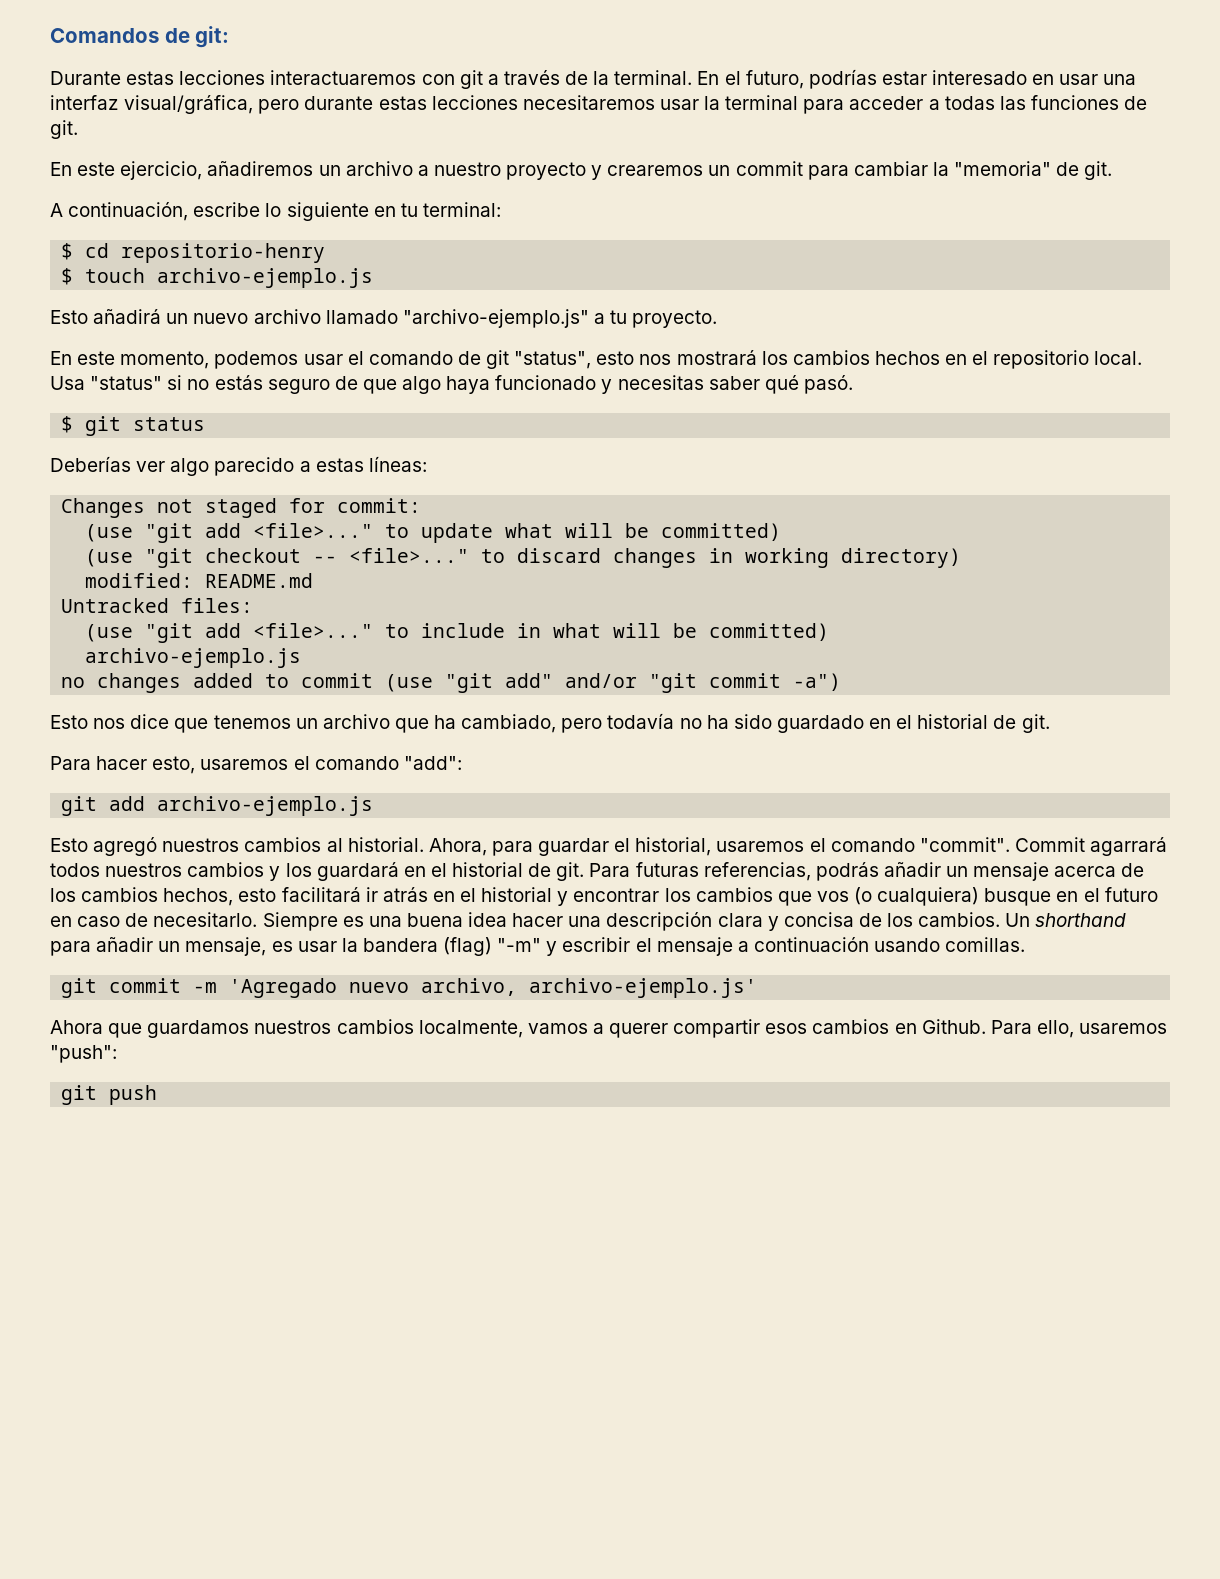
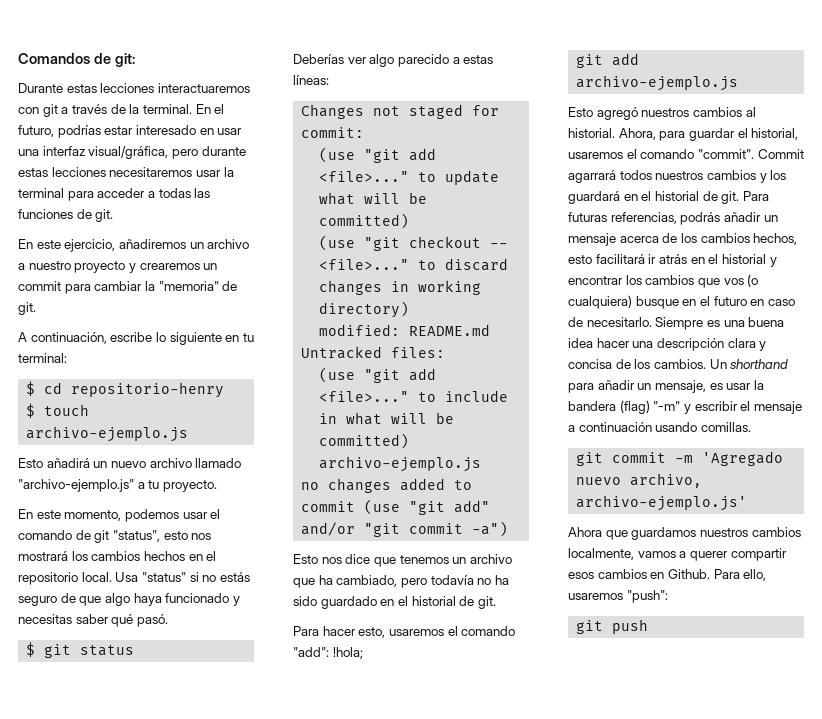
(462, 763) none -> [332,647,363,659] !hola;

